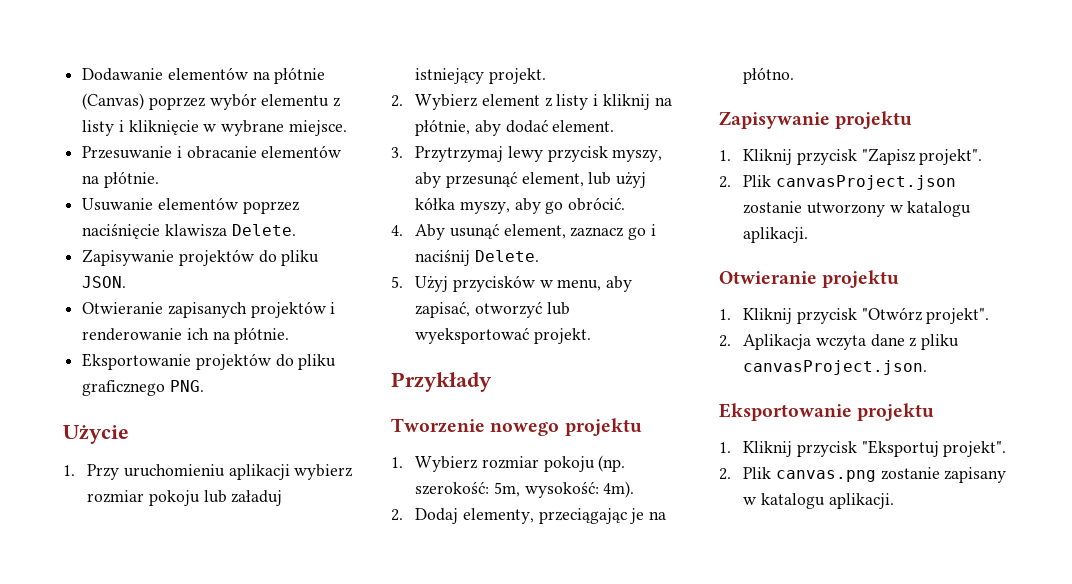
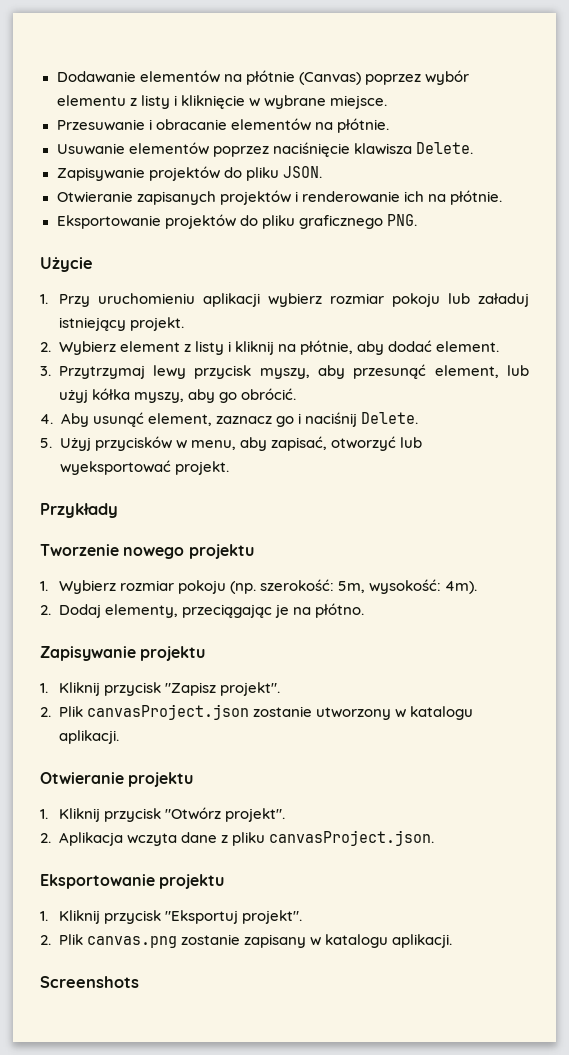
(894, 501) none -> [40,976,139,988] // Screenshots

